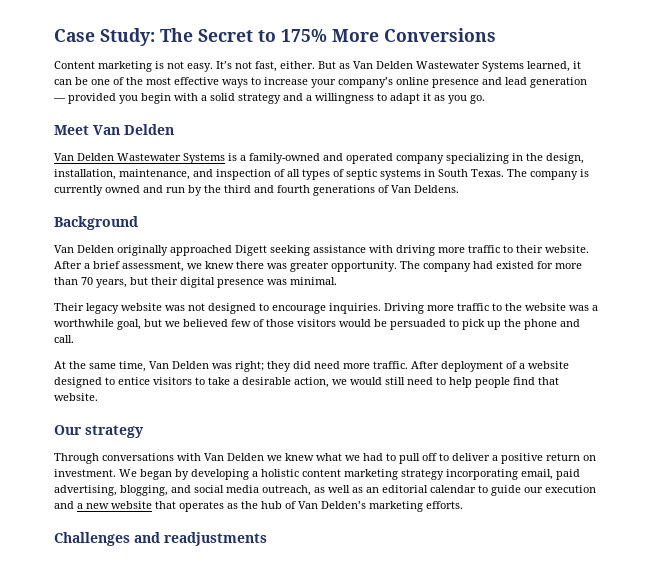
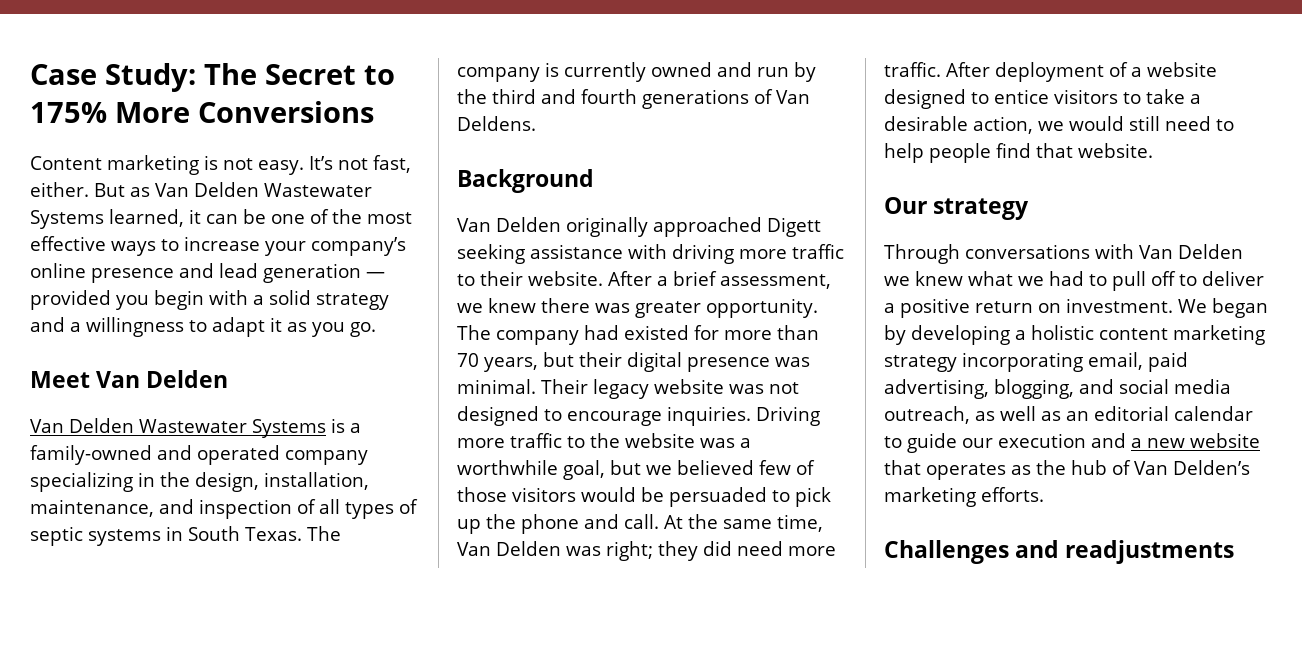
(337, 281) // -> (536, 386) none
(74, 339) // -> (659, 521) none

